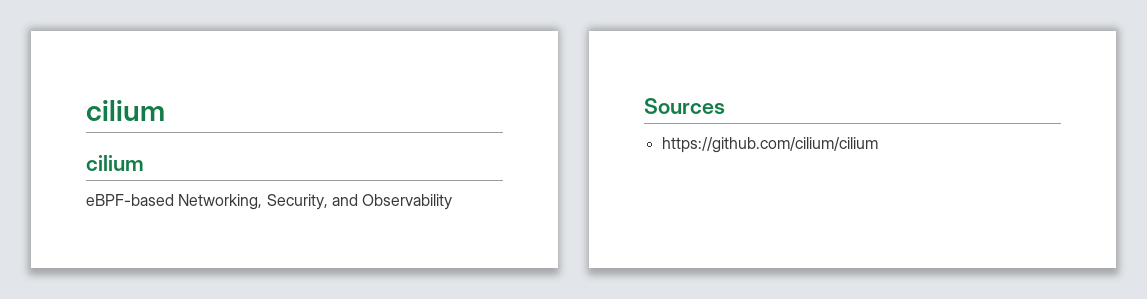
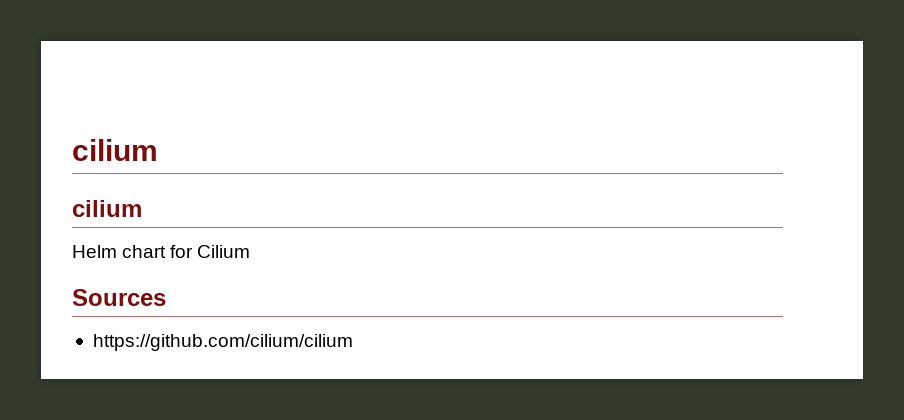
[86,194,453,210] eBPF-based Networking, Security, and Observability -> [72,245,251,258] Helm chart for Cilium

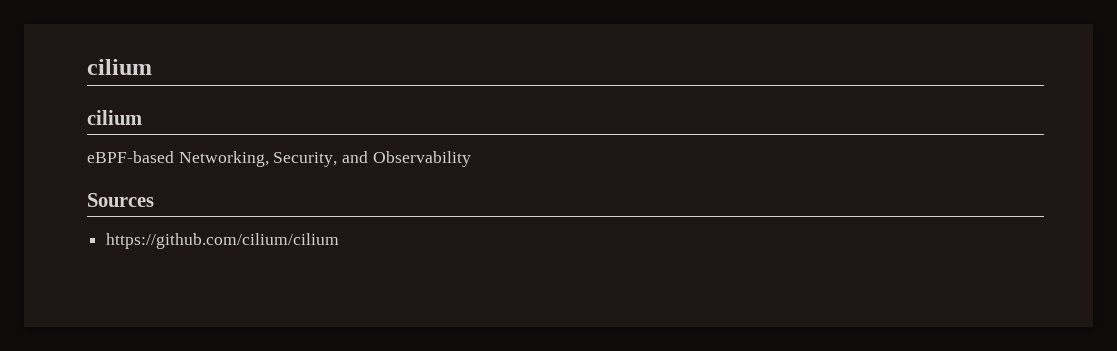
[72,245,251,258] Helm chart for Cilium -> [87,151,471,167] eBPF-based Networking, Security, and Observability

